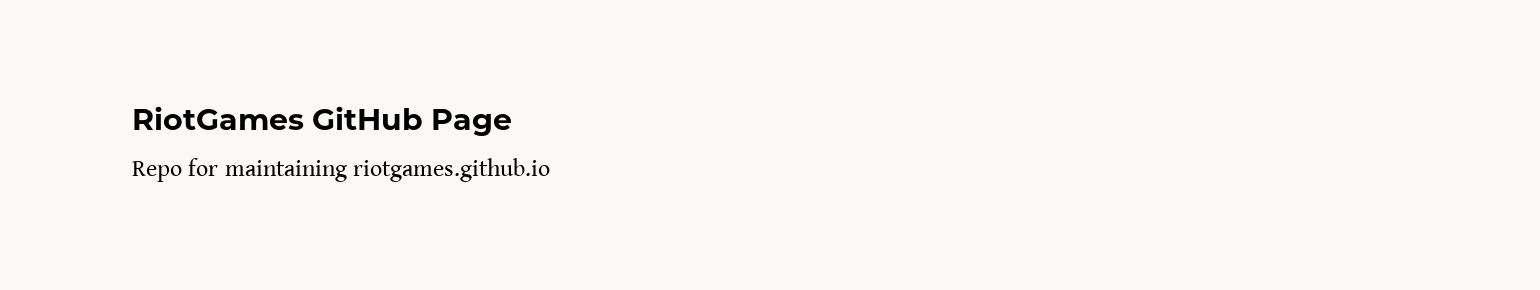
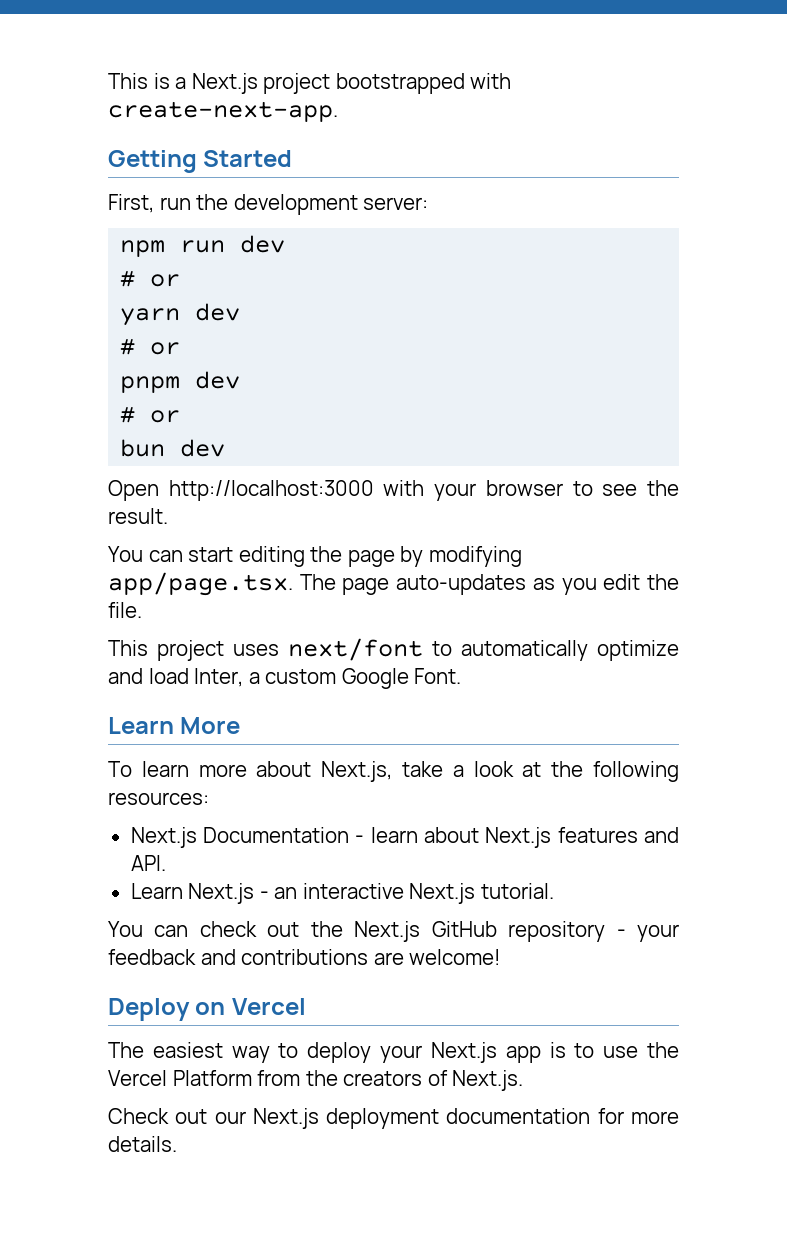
[132,106,513,136] [132,158,551,182] RiotGames GitHub Page // Repo for maintaining riotgames.github.io -> [108,73,512,94] [108,101,338,122] [108,150,293,173] [108,194,429,215] [120,235,286,257] [120,270,181,287] [120,303,241,326] [120,338,181,355] [120,371,241,393] [120,406,181,423] [120,439,226,457] [108,480,679,501] [108,508,168,524] [108,546,522,567] [108,572,679,596] [108,602,142,618] [108,638,679,661] [108,668,462,689] [108,717,241,734] [108,761,679,782] [108,792,209,805] [130,827,680,848] [130,855,166,871] [130,883,554,904] [108,921,680,942] [108,949,501,965] [108,998,306,1021] [108,1042,679,1063] [108,1070,524,1091] [108,1108,679,1129] [108,1136,177,1152] This is a Next.js project bootstrapped with create-next-app. // Getting Started // First, run the development server: // npm run dev // # or // yarn dev // # or // pnpm dev // # or // bun dev // Open http://localhost:3000 with your browser to see the result. // You can start editing the page by modifying app/page.tsx. The page auto-updates as you edit the file. // This project uses next/font to automatically optimize and load Inter, a custom Google Font. // Learn More // To learn more about Next.js, take a look at the following resources: // Next.js Documentation - learn about Next.js features and API. // Learn Next.js - an interactive Next.js tutorial. // You can check out the Next.js GitHub repository - your feedback and contributions are welcome! // Deploy on Vercel // The easiest way to deploy your Next.js app is to use the Vercel Platform from the creators of Next.js. // Check out our Next.js deployment documentation for more details.

